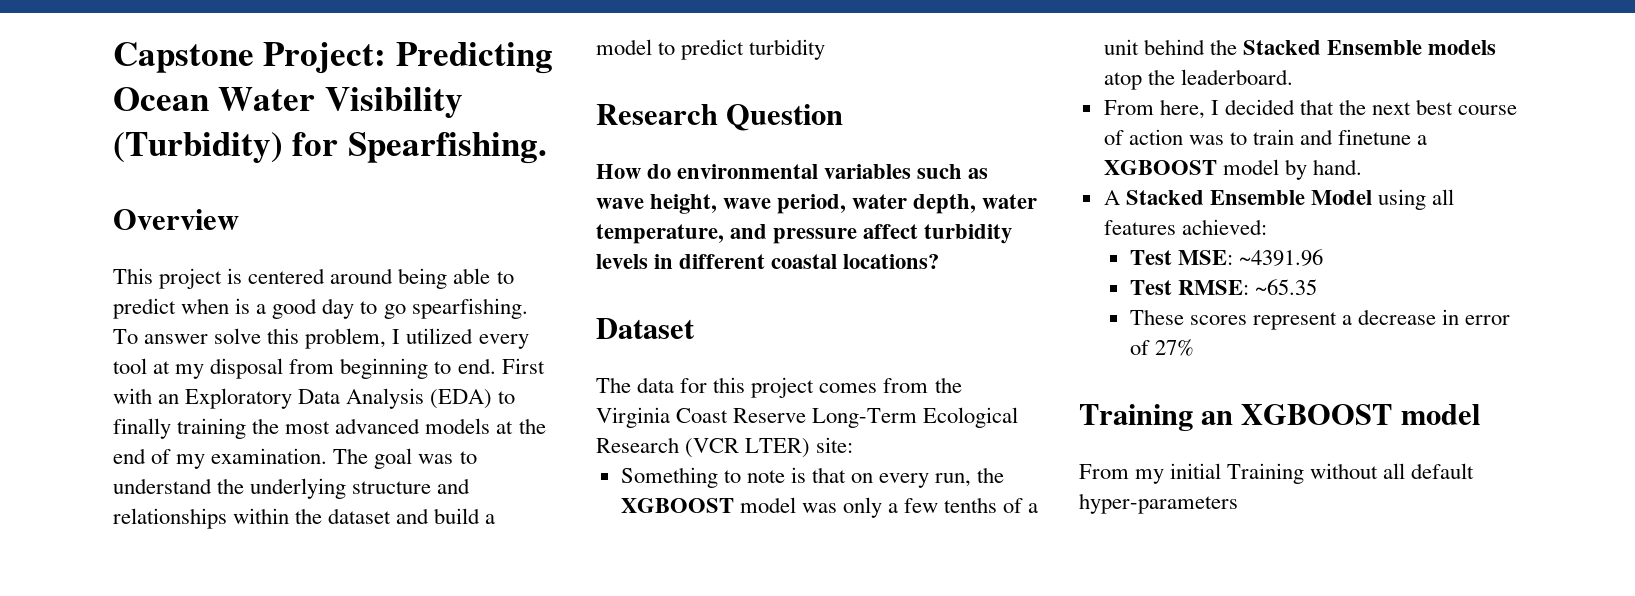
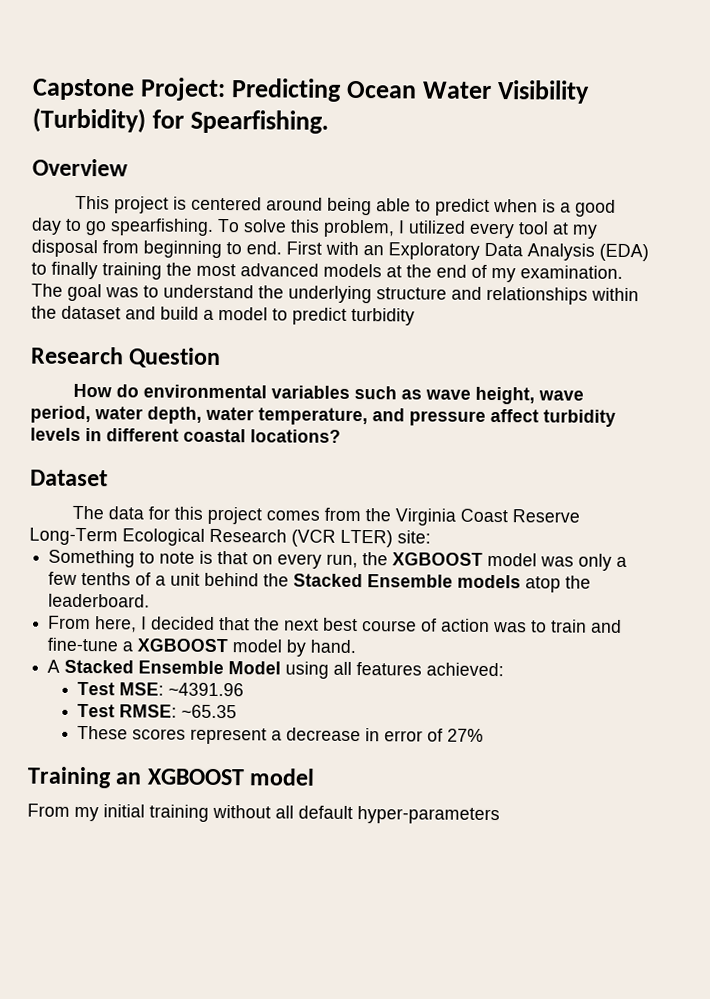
[144,334,209,344] answer -> (240, 225) none
[1338,129,1412,145] finetune -> [47,637,119,652] fine-tune
[1227,463,1305,484] Training -> [149,804,209,822] training

